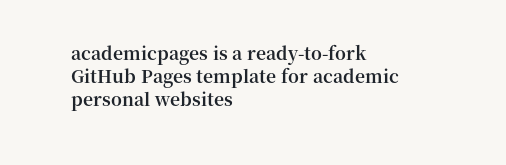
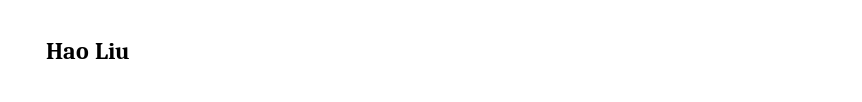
[71,44,368,65] [71,67,399,88] [71,91,233,111] academicpages is a ready-to-fork GitHub Pages template for academic personal websites -> [46,43,131,59] Hao Liu

